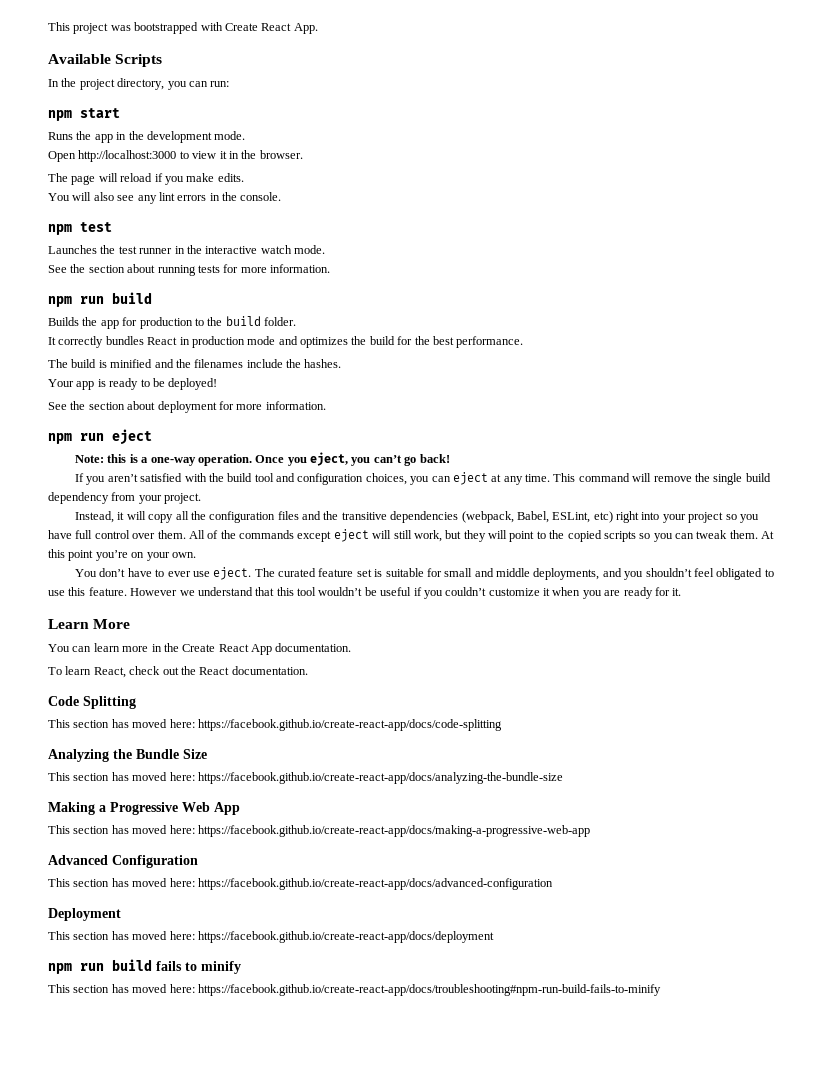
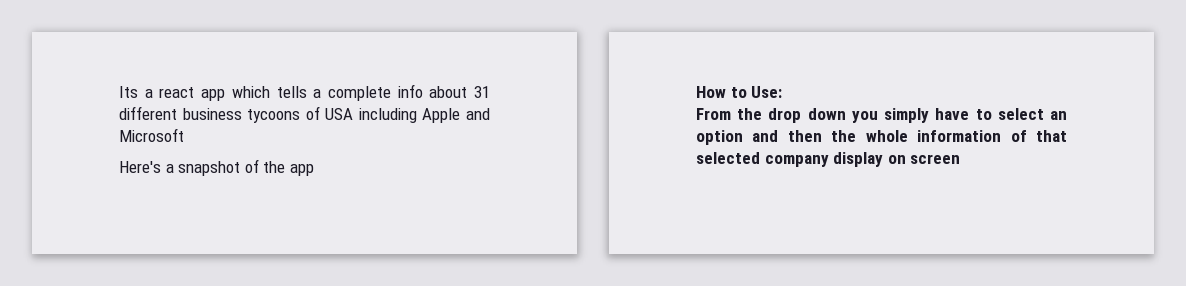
[48,22,318,34] [48,54,163,67] [48,78,230,90] [48,108,120,121] [48,131,246,143] [48,150,303,162] [48,173,244,185] [48,192,282,204] [48,222,112,235] [48,245,325,254] [48,264,330,276] [48,292,152,307] [48,316,296,329] [48,336,524,348] [48,359,342,368] [48,378,218,390] [48,401,326,413] [48,429,152,445] [75,452,450,466] [75,472,771,485] [48,492,202,504] [75,511,759,523] [48,529,775,542] [48,549,196,561] [75,567,774,580] [48,587,682,599] [48,619,131,629] [48,643,352,655] [48,666,308,678] [48,696,136,709] [48,719,502,731] [48,749,207,762] [48,772,563,784] [48,802,240,815] [48,825,590,837] [48,855,198,868] [48,878,553,890] [48,908,121,921] [48,931,494,943] [48,959,241,974] [48,984,661,996] This project was bootstrapped with Create React App. // Available Scripts // In the project directory, you can run: // npm start // Runs the app in the development mode. // Open http://localhost:3000 to view it in the browser. // The page will reload if you make edits. // You will also see any lint errors in the console. // npm test // Launches the test runner in the interactive watch mode. // See the section about running tests for more information. // npm run build // Builds the app for production to the build folder. // It correctly bundles React in production mode and optimizes the build for the best performance. // The build is minified and the filenames include the hashes. // Your app is ready to be deployed! // See the section about deployment for more information. // npm run eject // Note: this is a one-way operation. Once you eject, you can’t go back! // If you aren’t satisfied with the build tool and configuration choices, you can eject at any time. This command will remove the single build dependency from your project. // Instead, it will copy all the configuration files and the transitive dependencies (webpack, Babel, ESLint, etc) right into your project so you have full control over them. All of the commands except eject will still work, but they will point to the copied scripts so you can tweak them. At this point you’re on your own. // You don’t have to ever use eject. The curated feature set is suitable for small and middle deployments, and you shouldn’t feel obligated to use this feature. However we understand that this tool wouldn’t be useful if you couldn’t customize it when you are ready for it. // Learn More // You can learn more in the Create React App documentation. // To learn React, check out the React documentation. // Code Splitting // This section has moved here: https://facebook.github.io/create-react-app/docs/code-splitting // Analyzing the Bundle Size // This section has moved here: https://facebook.github.io/create-react-app/docs/analyzing-the-bundle-size // Making a Progressive Web App // This section has moved here: https://facebook.github.io/create-react-app/docs/making-a-progressive-web-app // Advanced Configuration // This section has moved here: https://facebook.github.io/create-react-app/docs/advanced-configuration // Deployment // This section has moved here: https://facebook.github.io/create-react-app/docs/deployment // npm run build fails to minify // This section has moved here: https://facebook.github.io/create-react-app/docs/troubleshooting#npm-run-build-fails-to-minify -> [119,84,490,101] [119,106,490,123] [119,128,184,142] [119,159,314,176] [696,86,783,98] [696,108,1067,123] [696,130,1067,145] [696,152,961,167] Its a react app which tells a complete info about 31 different business tycoons of USA including Apple and Microsoft // Here's a snapshot of the app // How to Use: // From the drop down you simply have to select an option and then the whole information of that selected company display on screen

